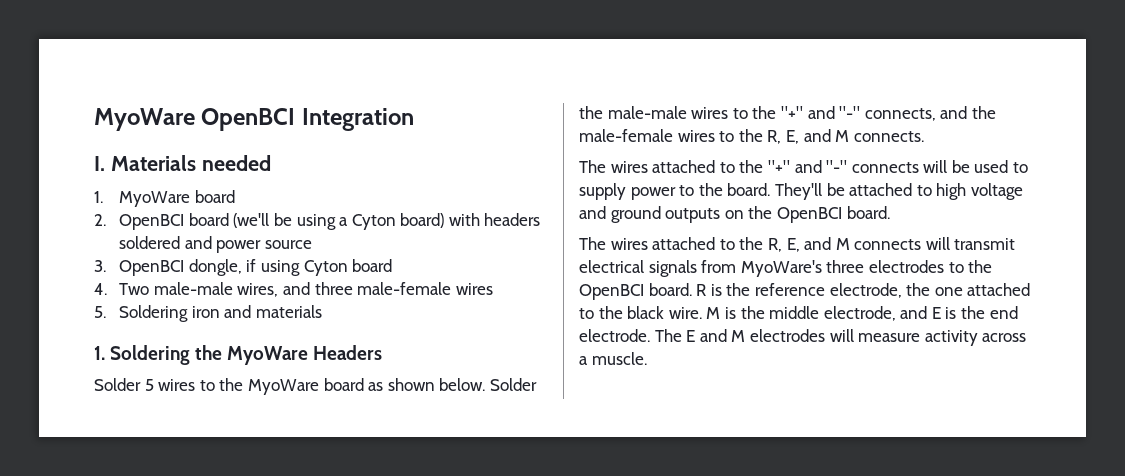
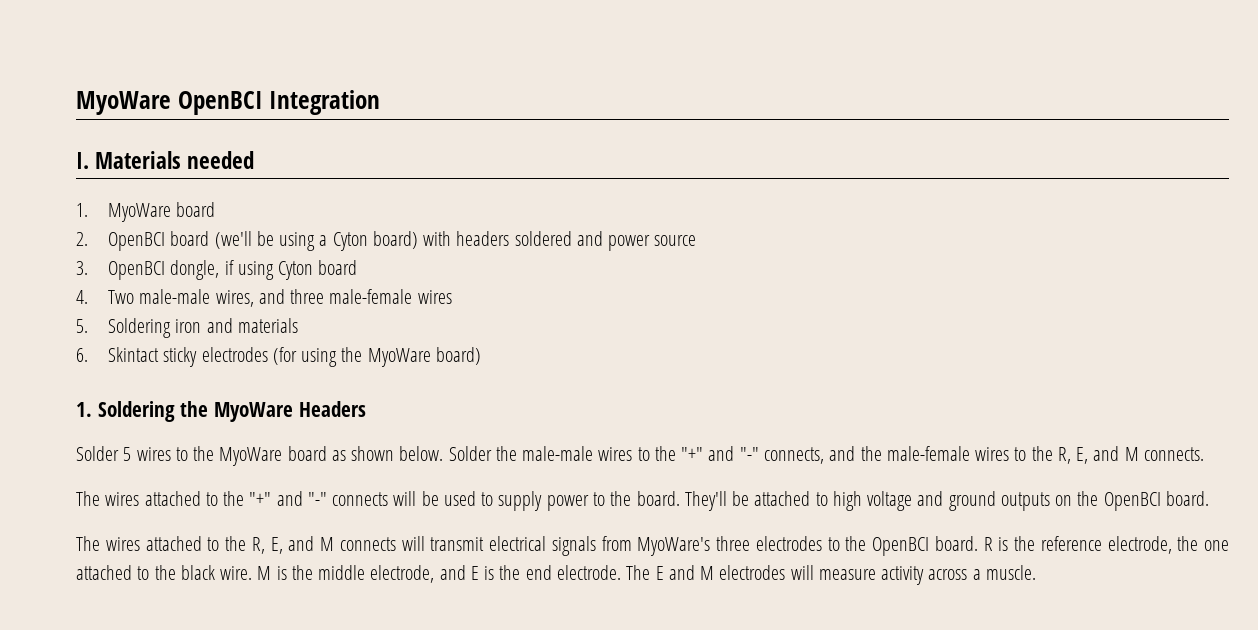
(322, 311) none -> [76,347,481,367] // 6. Skintact sticky electrodes (for using the MyoWare board)

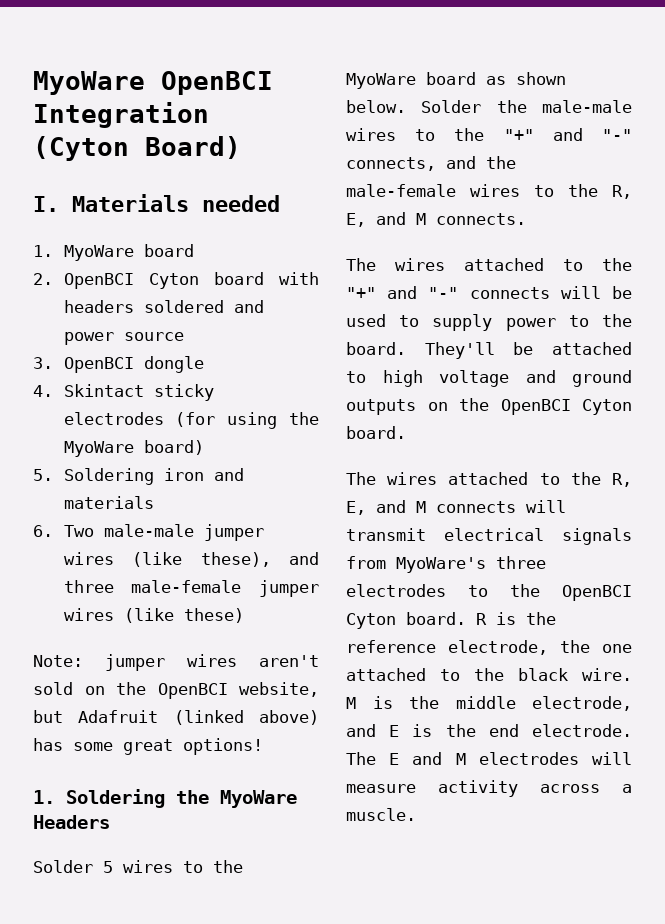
(381, 102) none -> [33,136,241,161] (Cyton Board)
[170,231,418,251] board (we'll be using a Cyton board) -> [148,272,264,289] Cyton board
[170,260,358,280] [76,289,452,307] [76,318,298,338] [76,348,88,362] dongle, if using Cyton board // 4. Two male-male wires, and three male-female wires // 5. Soldering iron and materials // 6. -> [143,356,204,373] [33,385,53,397] dongle // 4.
(481, 356) none -> [33,468,244,485] [63,496,154,509] [33,524,264,541] [63,552,319,567] [63,580,319,597] [63,608,244,623] [33,654,319,671] [33,682,319,699] [33,710,319,725] [33,738,263,755] // 5. Soldering iron and materials // 6. Two male-male jumper wires (like these), and three male-female jumper wires (like these) // Note: jumper wires aren't sold on the OpenBCI website, but Adafruit (linked above) has some great options!
(1161, 501) none -> [582,399,632,415] Cyton
(929, 546) none -> [346,613,396,629] Cyton

